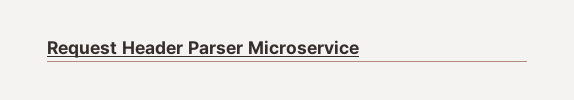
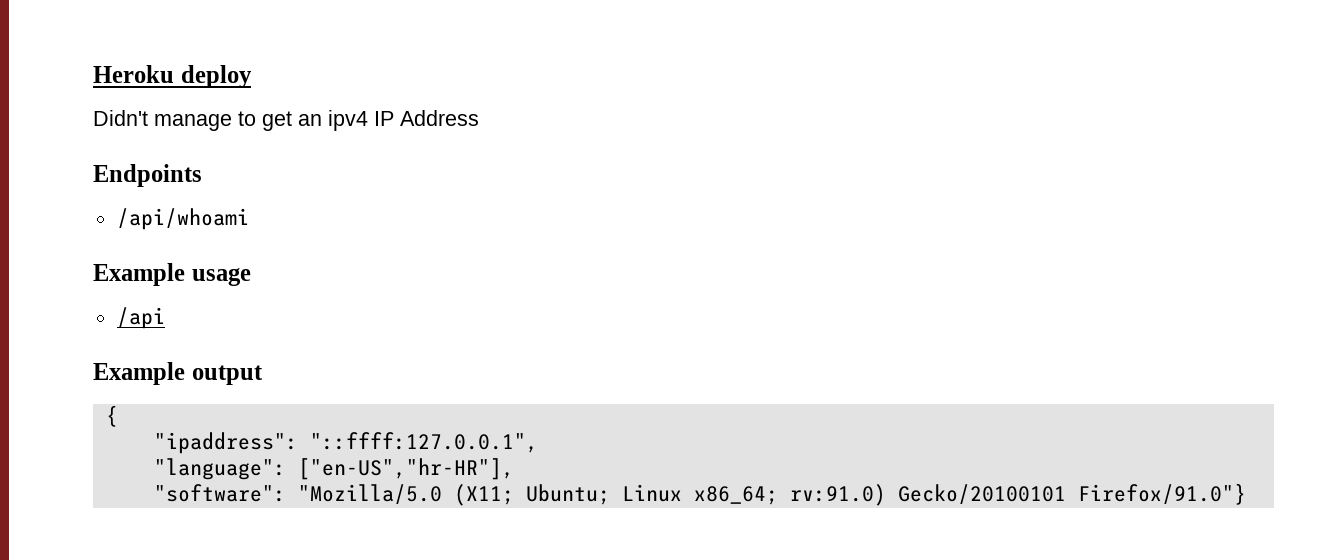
[47,40,359,58] Request Header Parser Microservice -> [93,65,252,88] [93,110,479,131] [93,164,202,187] [116,208,249,230] [93,263,251,286] [116,307,165,329] [93,362,263,385] [105,405,118,427] [153,432,538,454] [153,458,514,480] [153,483,1246,506] Heroku deploy // Didn't manage to get an ipv4 IP Address // Endpoints // /api/whoami // Example usage // /api // Example output // { // "ipaddress": "::ffff:127.0.0.1", // "language": ["en-US","hr-HR"], // "software": "Mozilla/5.0 (X11; Ubuntu; Linux x86_64; rv:91.0) Gecko/20100101 Firefox/91.0"}

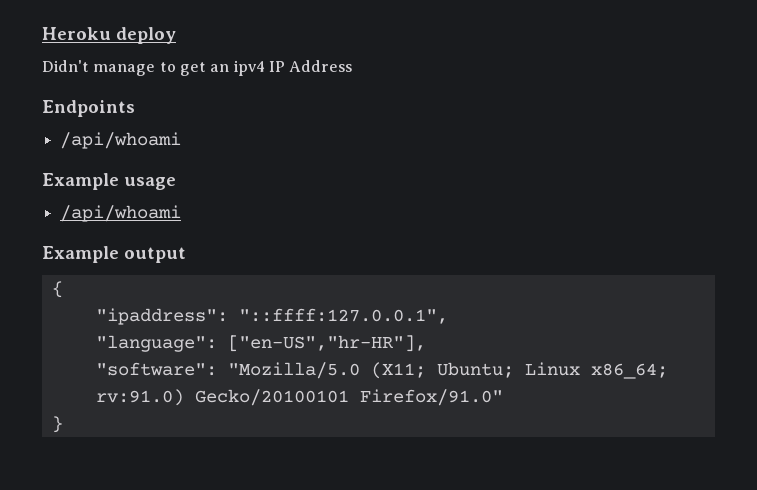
[116,307,165,329] /api -> [59,205,181,222] /api/whoami
[1077,483,1246,505] Firefox/91.0"} -> [359,389,503,406] [51,416,63,433] Firefox/91.0" // }

